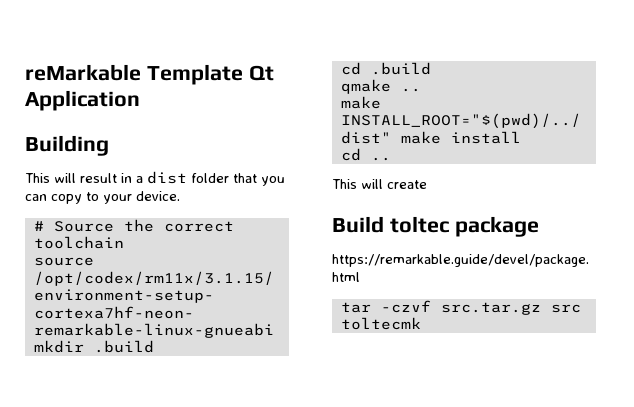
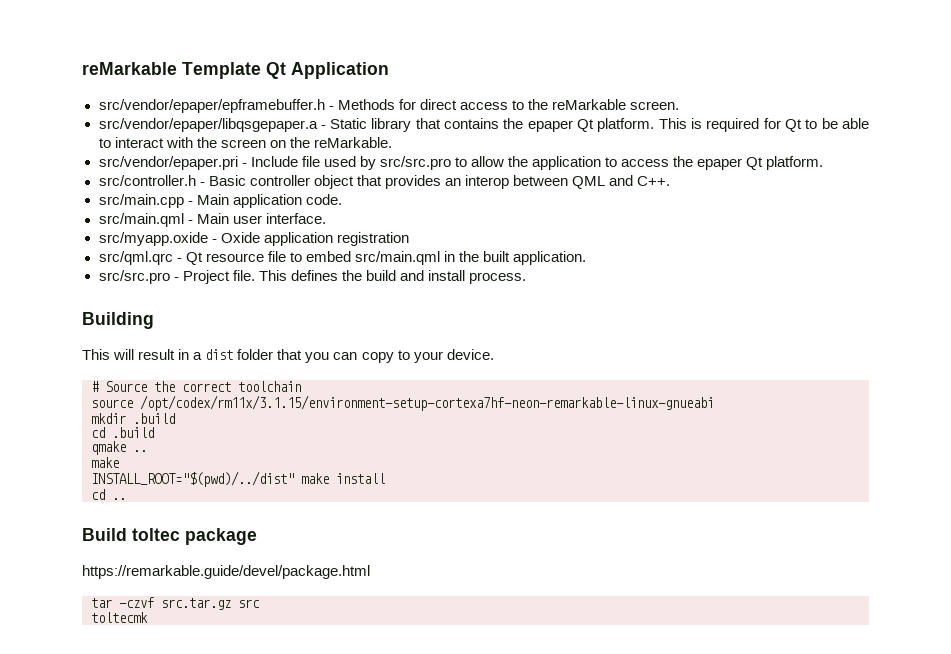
(140, 100) none -> [98,99,679,113] [98,118,870,132] [98,137,392,148] [98,156,824,170] [98,175,671,189] [98,194,342,208] [98,213,326,227] [98,232,409,246] [98,251,587,265] [98,270,526,284] // src/vendor/epaper/epframebuffer.h - Methods for direct access to the reMarkable screen. // src/vendor/epaper/libqsgepaper.a - Static library that contains the epaper Qt platform. This is required for Qt to be able to interact with the screen on the reMarkable. // src/vendor/epaper.pri - Include file used by src/src.pro to allow the application to access the epaper Qt platform. // src/controller.h - Basic controller object that provides an interop between QML and C++. // src/main.cpp - Main application code. // src/main.qml - Main user interface. // src/myapp.oxide - Oxide application registration // src/qml.qrc - Qt resource file to embed src/main.qml in the built application. // src/src.pro - Project file. This defines the build and install process.
[332,179,427,189] // This will create -> (126, 499) none

